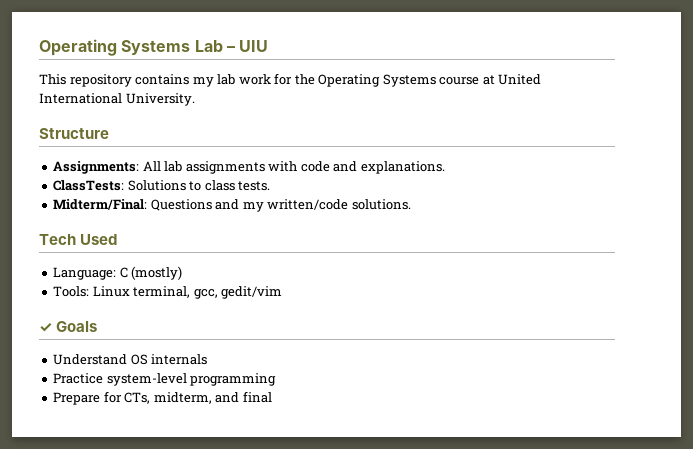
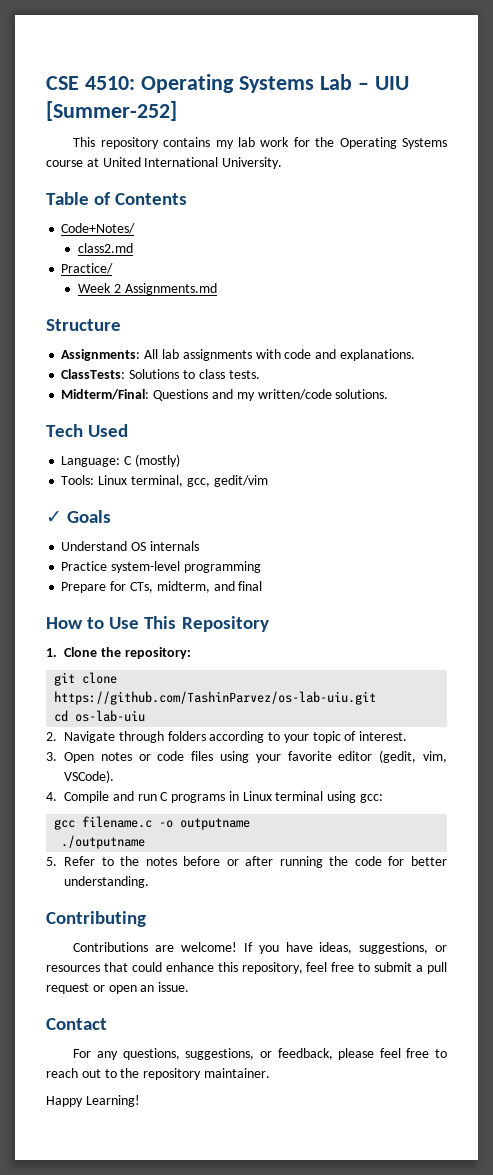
(39, 47) none -> [46,76,135,90] CSE 4510:
(269, 46) none -> [46,101,177,121] [Summer-252]
(195, 99) none -> [46,192,188,205] [61,223,136,234] [77,243,133,253] [61,263,114,274] [77,283,217,295] // Table of Contents // Code+Notes/ // class2.md // Practice/ // Week 2 Assignments.md
(272, 397) none -> [46,616,269,632] [46,647,191,659] [54,672,118,686] [54,691,377,705] [54,710,146,722] [46,731,408,743] [46,750,448,763] [64,770,114,783] [46,791,384,803] [54,816,251,830] [61,835,146,849] [46,856,447,868] [64,876,149,888] [46,911,146,927] [73,942,448,954] [46,962,447,974] [46,982,190,994] [46,1018,107,1030] [73,1048,447,1060] [46,1068,270,1080] [46,1095,140,1107] // How to Use This Repository // 1. Clone the repository: // git clone https://github.com/TashinParvez/os-lab-uiu.git // cd os-lab-uiu // 2. Navigate through folders according to your topic of interest. // 3. Open notes or code files using your favorite editor (gedit, vim, VSCode). // 4. Compile and run C programs in Linux terminal using gcc: // gcc filename.c -o outputname // ./outputname // 5. Refer to the notes before or after running the code for better understanding. // Contributing // Contributions are welcome! If you have ideas, suggestions, or resources that could enhance this repository, feel free to submit a pull request or open an issue. // Contact // For any questions, suggestions, or feedback, please feel free to reach out to the repository maintainer. // Happy Learning!

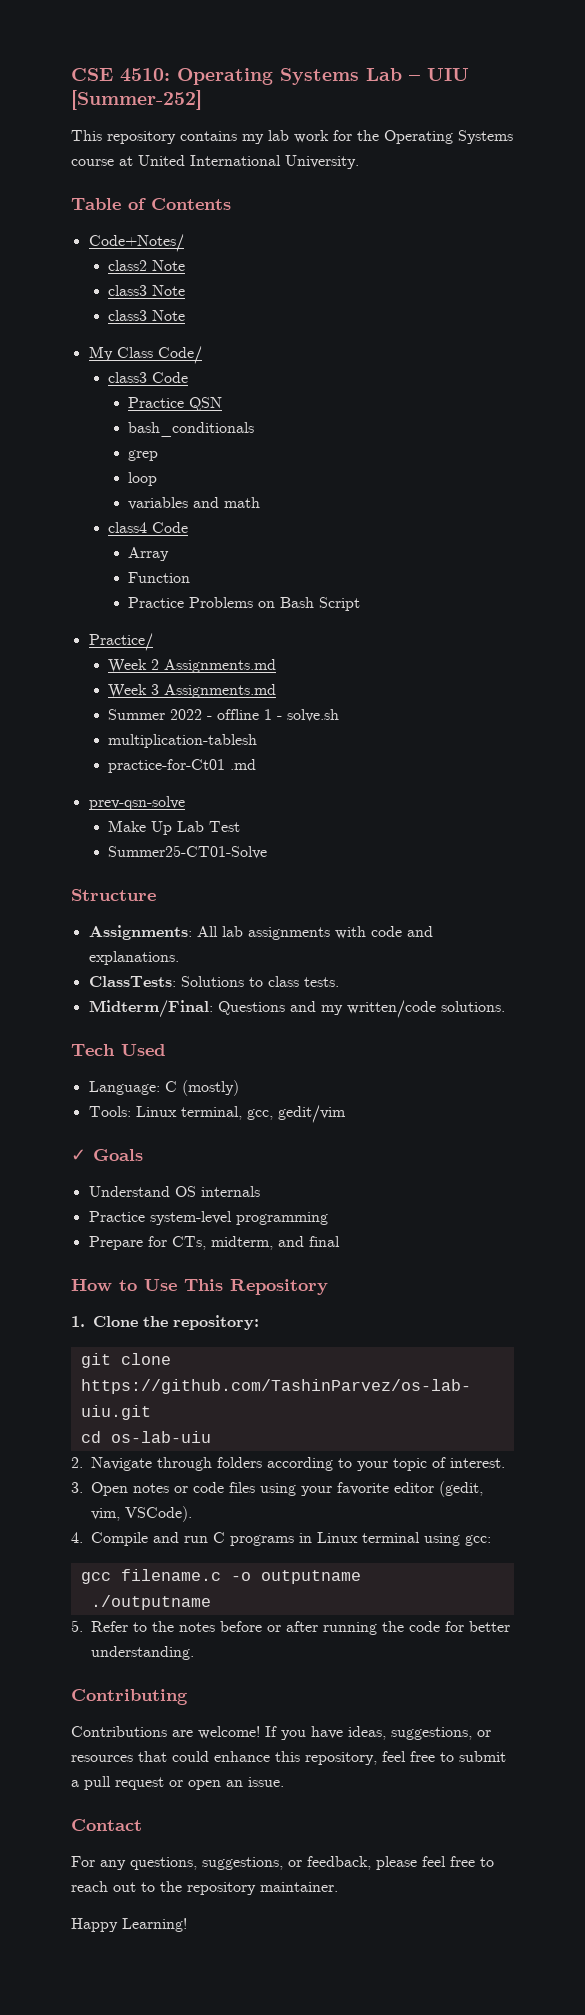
[77,243,133,253] [61,263,114,274] [77,283,217,295] class2.md // Practice/ // Week 2 Assignments.md -> [108,260,186,271] [108,285,186,296] [108,310,186,321] [88,346,202,364] [108,372,189,383] [128,397,223,411] [128,422,255,437] [128,450,159,461] [128,472,158,486] [128,497,261,510] [108,522,189,533] [128,547,170,561] [128,572,191,583] [128,597,361,611] [88,633,153,651] [108,659,277,673] [108,684,277,698] [108,709,340,722] [108,734,258,748] [108,759,257,773] [88,796,185,810] [108,820,241,835] [108,845,268,859] class2 Note // class3 Note // class3 Note // My Class Code/ // class3 Code // Practice QSN // bash_conditionals // grep // loop // variables and math // class4 Code // Array // Function // Practice Problems on Bash Script // Practice/ // Week 2 Assignments.md // Week 3 Assignments.md // Summer 2022 - offline 1 - solve.sh // multiplication-tablesh // practice-for-Ct01 .md // prev-qsn-solve // Make Up Lab Test // Summer25-CT01-Solve

